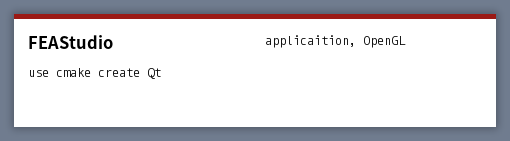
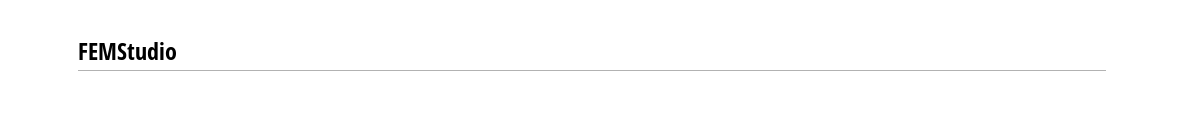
[28,35,113,49] [28,68,161,79] [265,35,406,48] FEAStudio // use cmake create Qt applicaition, OpenGL -> [78,42,177,60] FEMStudio

